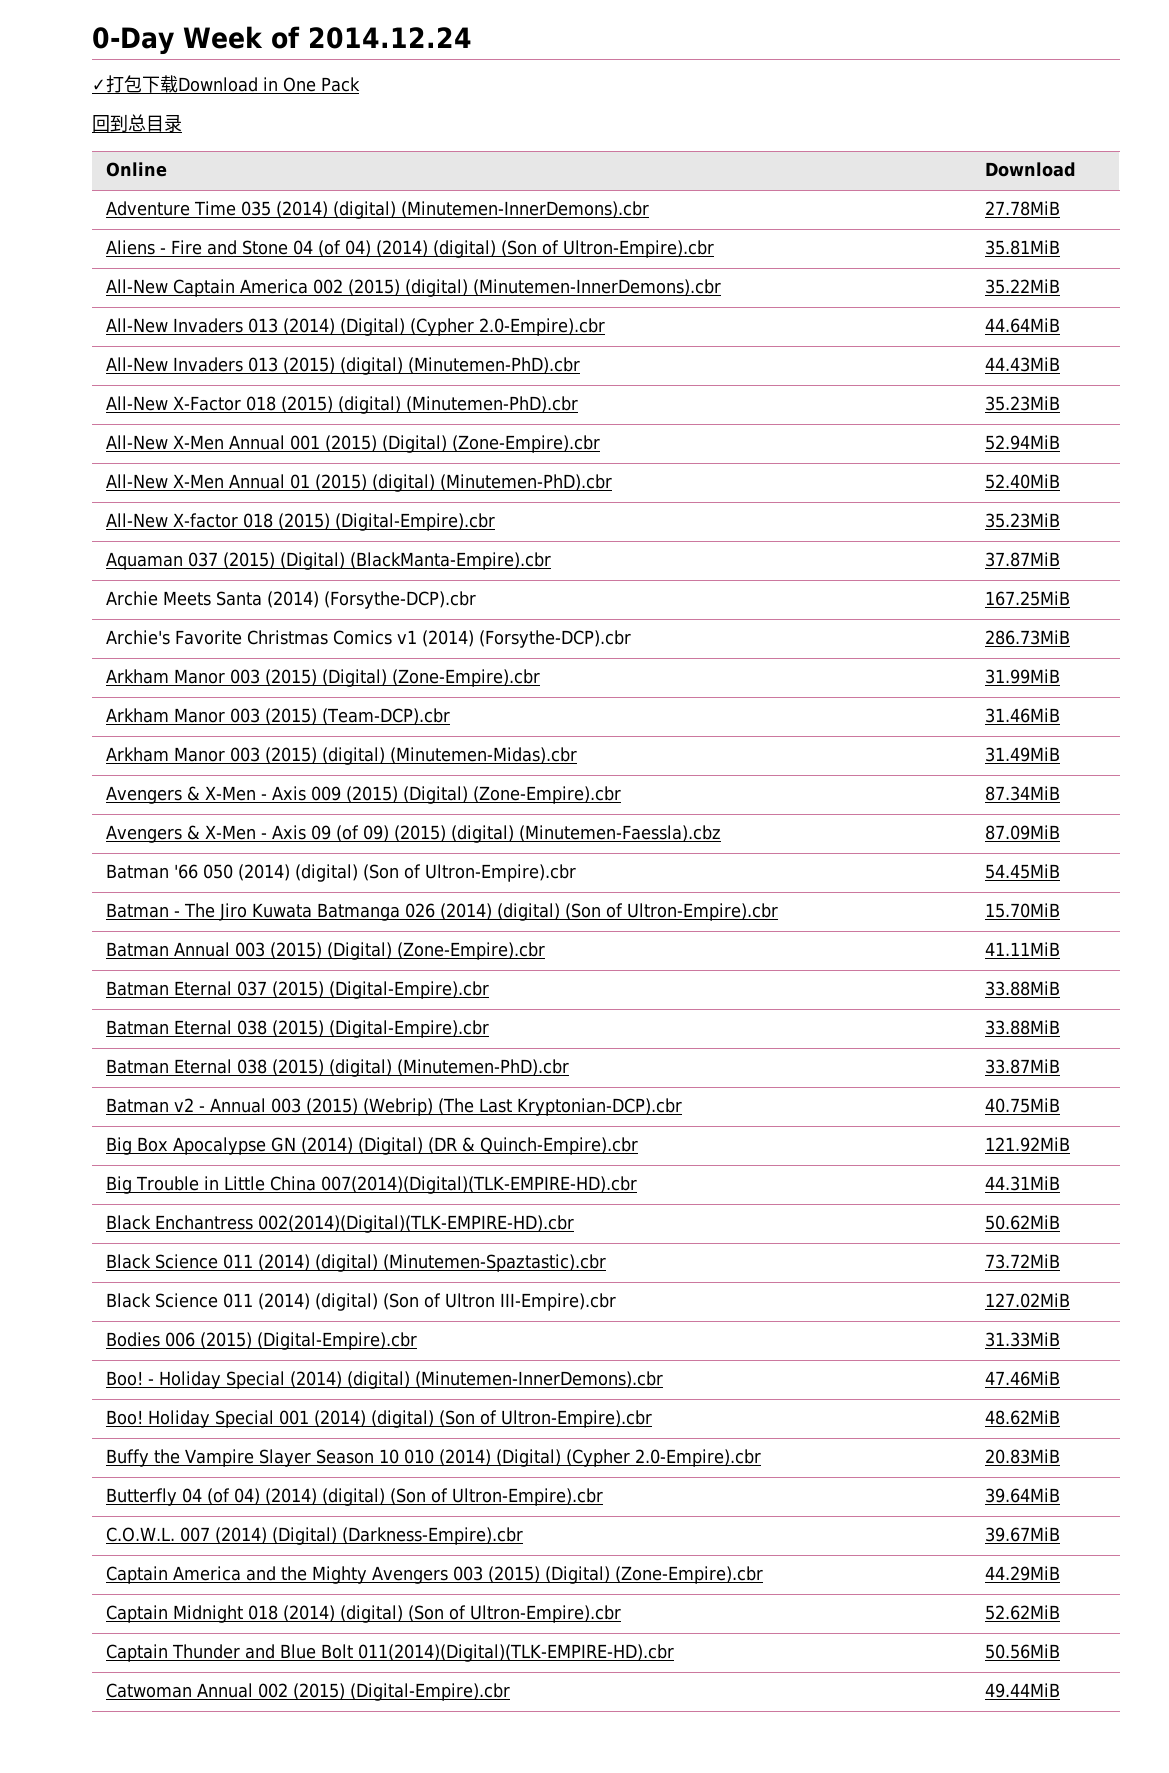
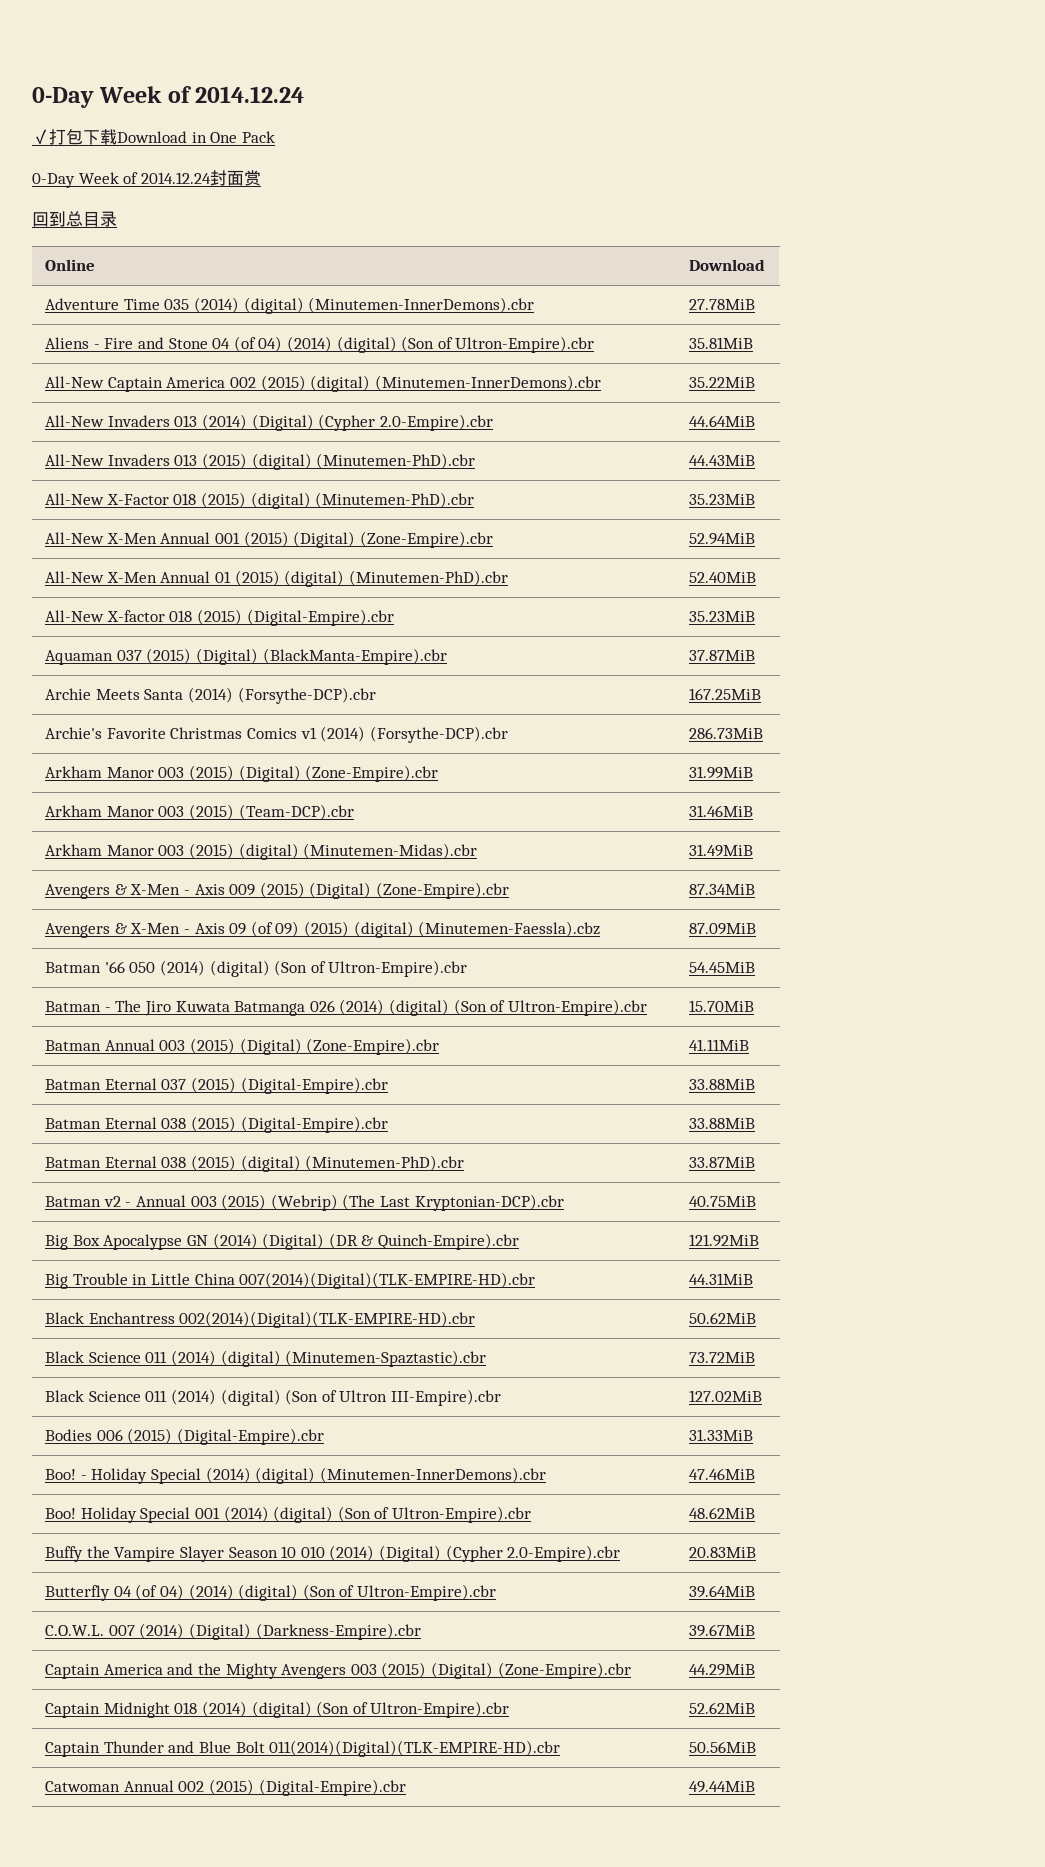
(360, 84) none -> [32,170,261,188] // 0-Day Week of 2014.12.24封面赏

